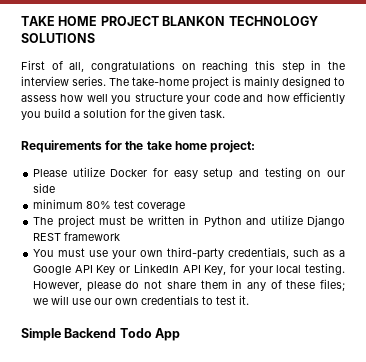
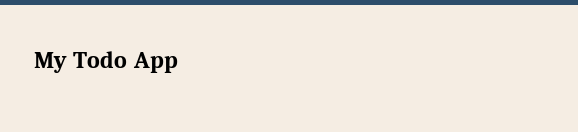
[21,16,318,26] [21,33,95,43] [21,60,345,73] [21,76,345,89] [21,92,346,104] [21,108,225,120] [21,140,256,153] [33,167,346,180] [33,183,56,193] [33,199,186,211] [33,215,346,228] [33,232,121,241] [33,247,345,260] [33,263,345,275] [33,279,345,292] [33,295,250,305] [21,328,117,341] TAKE HOME PROJECT BLANKON TECHNOLOGY SOLUTIONS // First of all, congratulations on reaching this step in the interview series. The take-home project is mainly designed to assess how well you structure your code and how efficiently you build a solution for the given task. // Requirements for the take home project: // Please utilize Docker for easy setup and testing on our side // minimum 80% test coverage // The project must be written in Python and utilize Django REST framework // You must use your own third-party credentials, such as a Google API Key or LinkedIn API Key, for your local testing. However, please do not share them in any of these files; we will use our own credentials to test it. // Simple Backend -> [34,52,67,73] My

